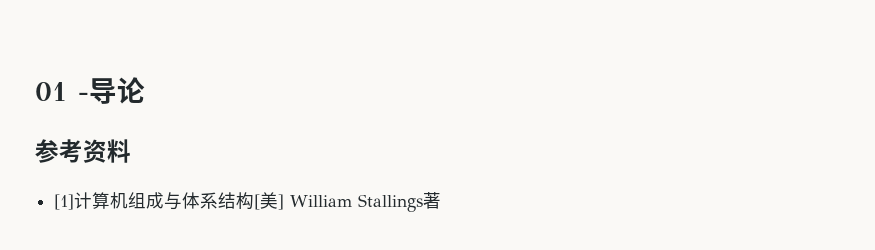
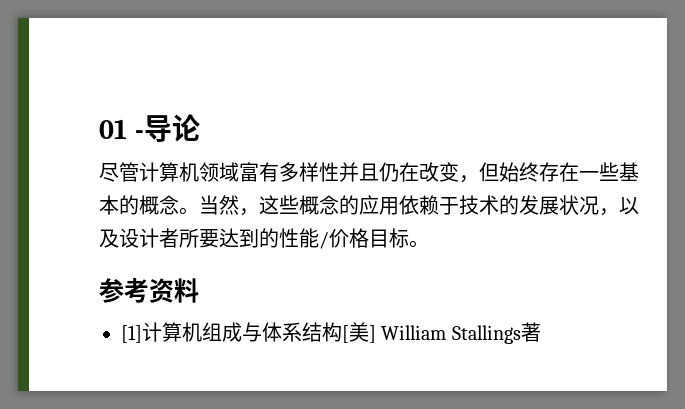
(145, 90) none -> [99,162,639,183] [99,195,639,216] [99,228,429,249] // 尽管计算机领域富有多样性并且仍在改变，但始终存在一些基本的概念。当然，这些概念的应用依赖于技术的发展状况，以及设计者所要达到的性能/价格目标。

